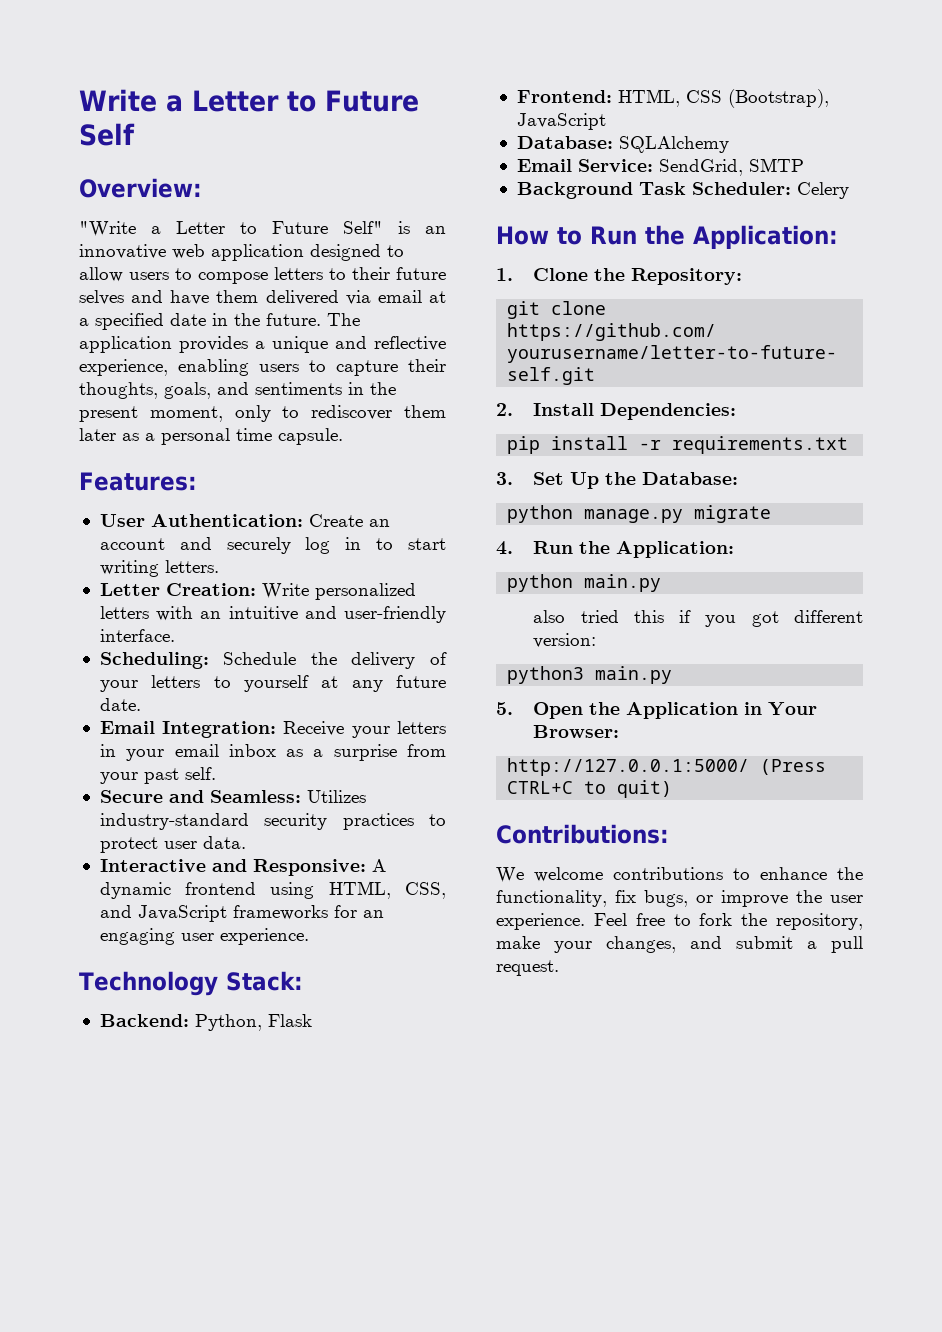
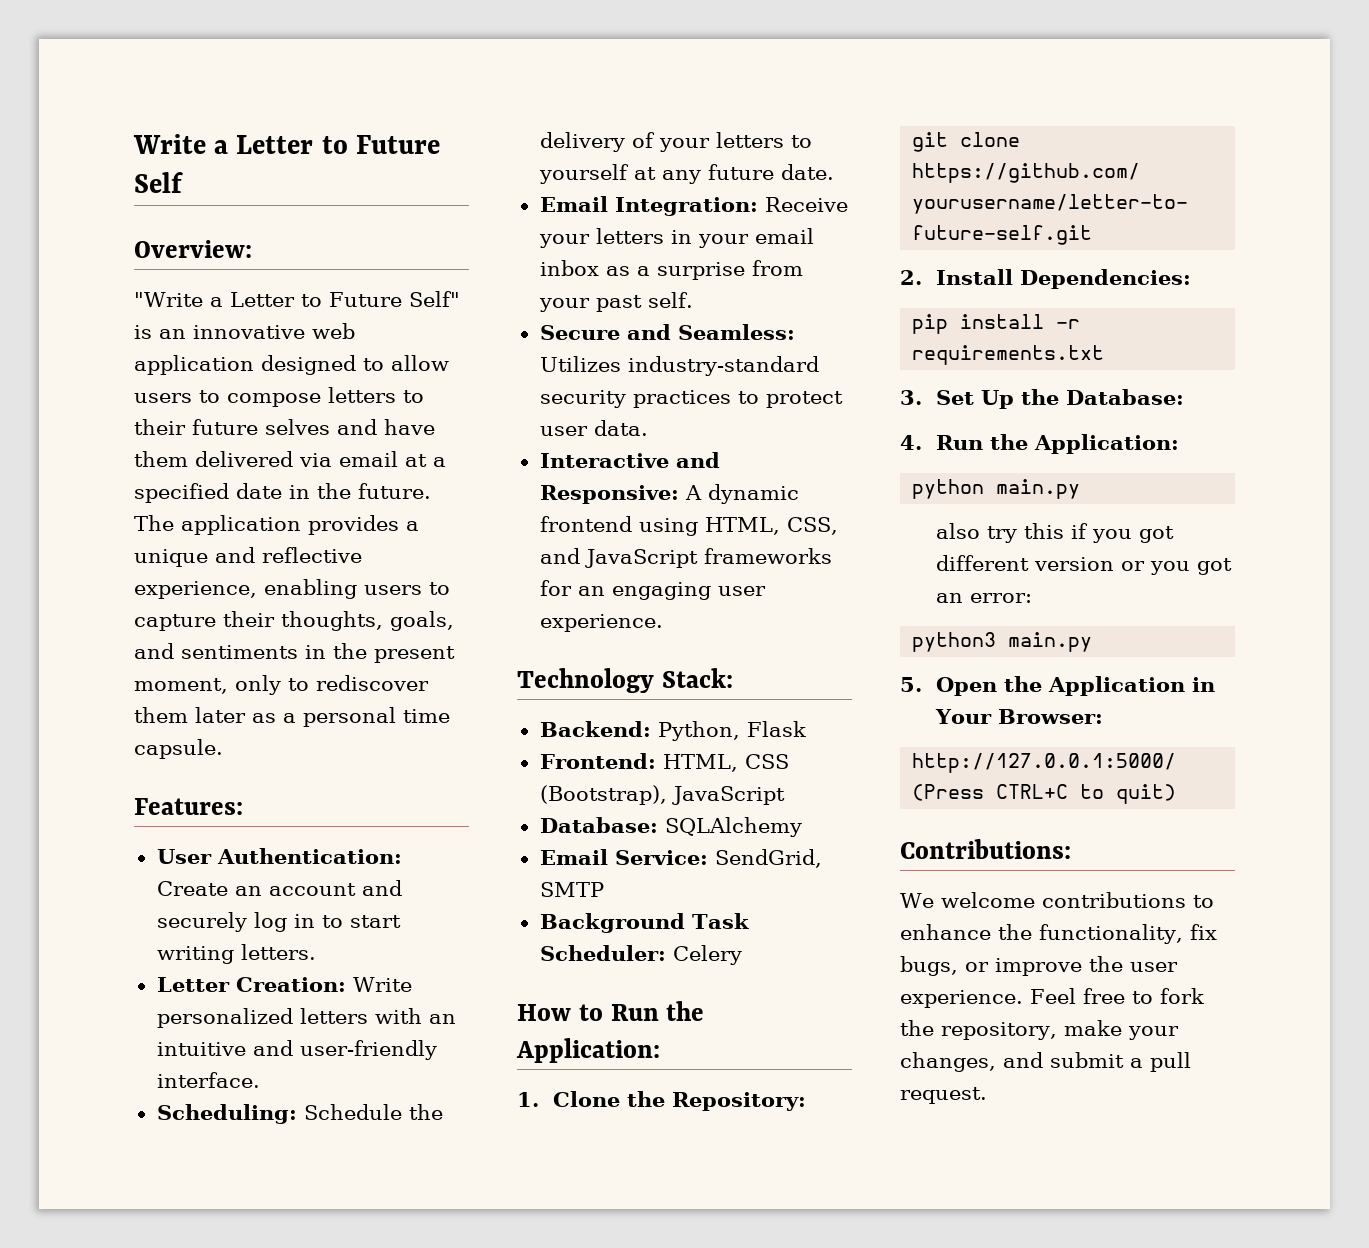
[507,505,772,523] // python manage.py migrate -> (1184, 397) none
[580,610,619,623] tried -> [986,526,1017,543] try
[533,633,597,648] version: -> [1033,557,1232,575] [935,593,1032,603] version or you got an error:

